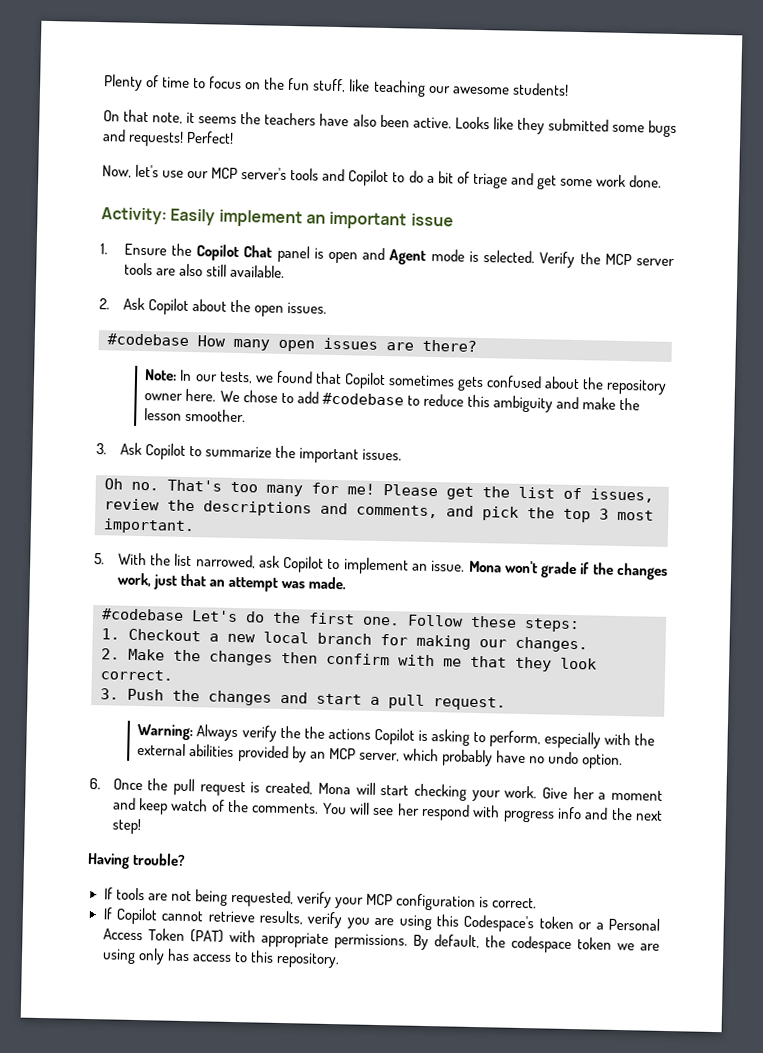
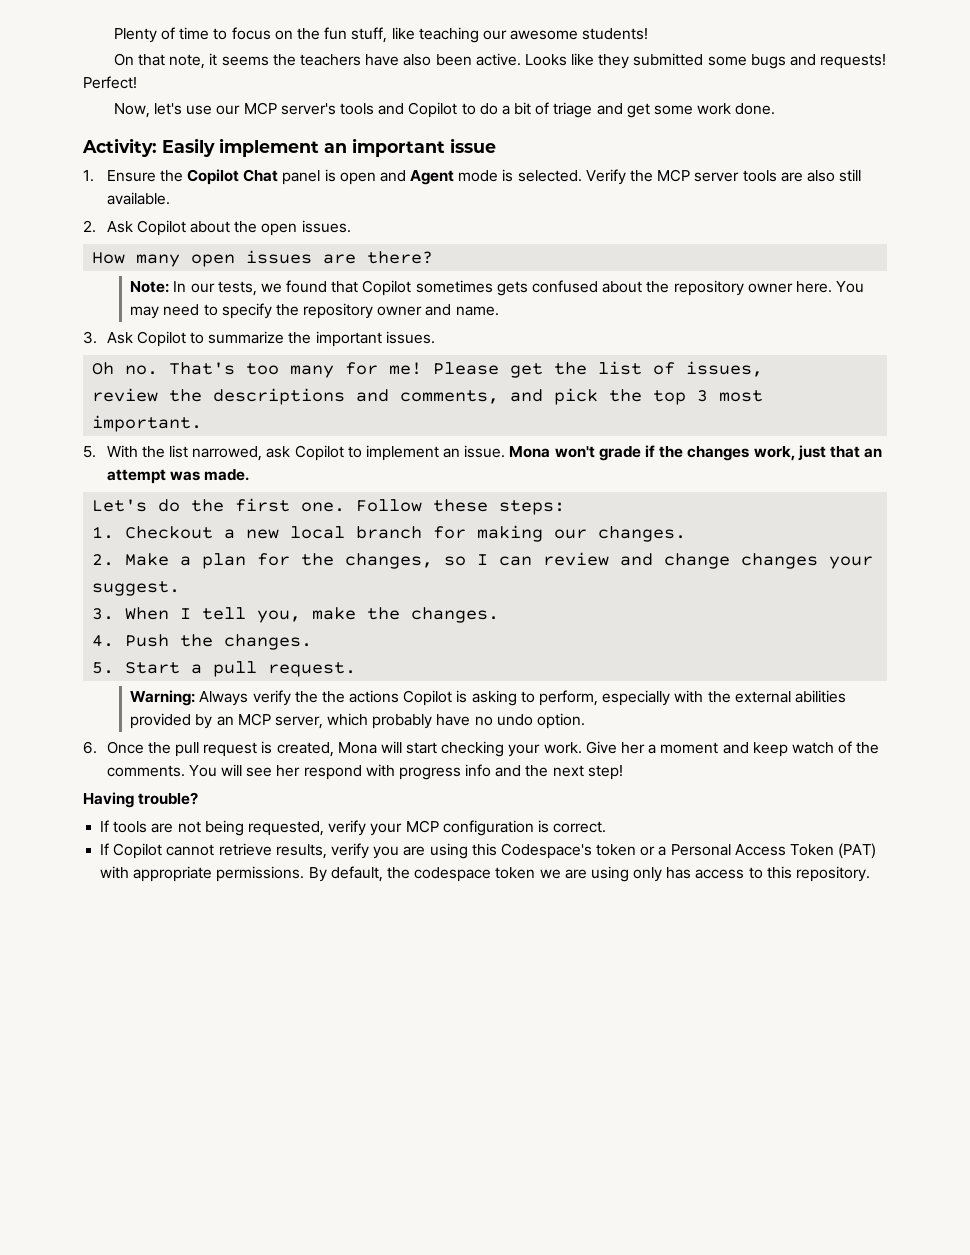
[107,333,189,346] #codebase -> (351, 226) none
[219,390,641,413] [144,408,247,423] We chose to add #codebase to reduce this ambiguity and make the lesson smoother. -> [836,281,865,293] [130,303,499,319] You may need to specify the repository owner and name.
[102,608,184,621] #codebase -> (249, 475) none
[173,649,597,672] [100,669,173,681] [100,688,362,706] the changes then confirm with me that they look correct. // 3. Push the changes and start -> [180,552,874,569] [92,581,181,596] [92,607,500,623] [92,634,313,650] [92,662,181,674] a plan for the changes, so I can review and change changes your suggest. // 3. When I tell you, make the changes. // 4. Push the changes. // 5. Start

